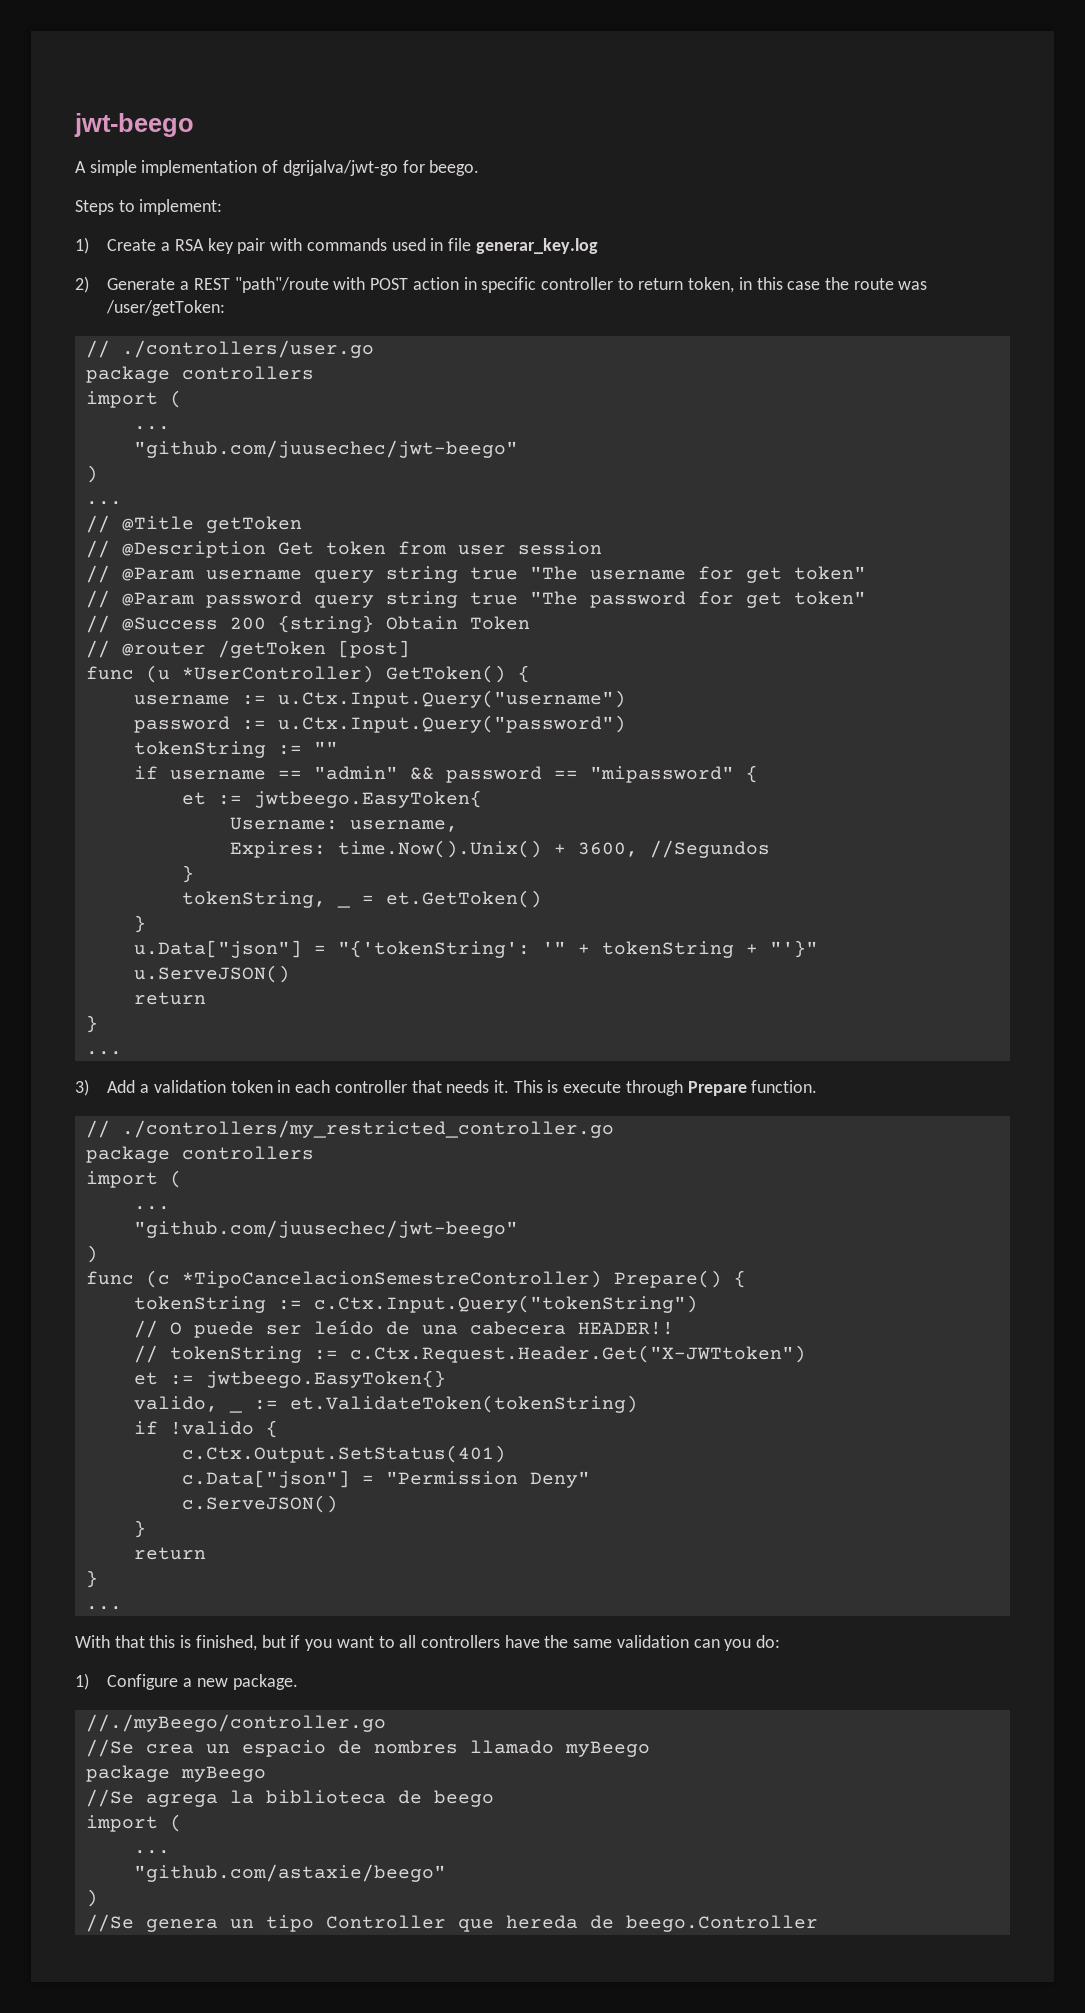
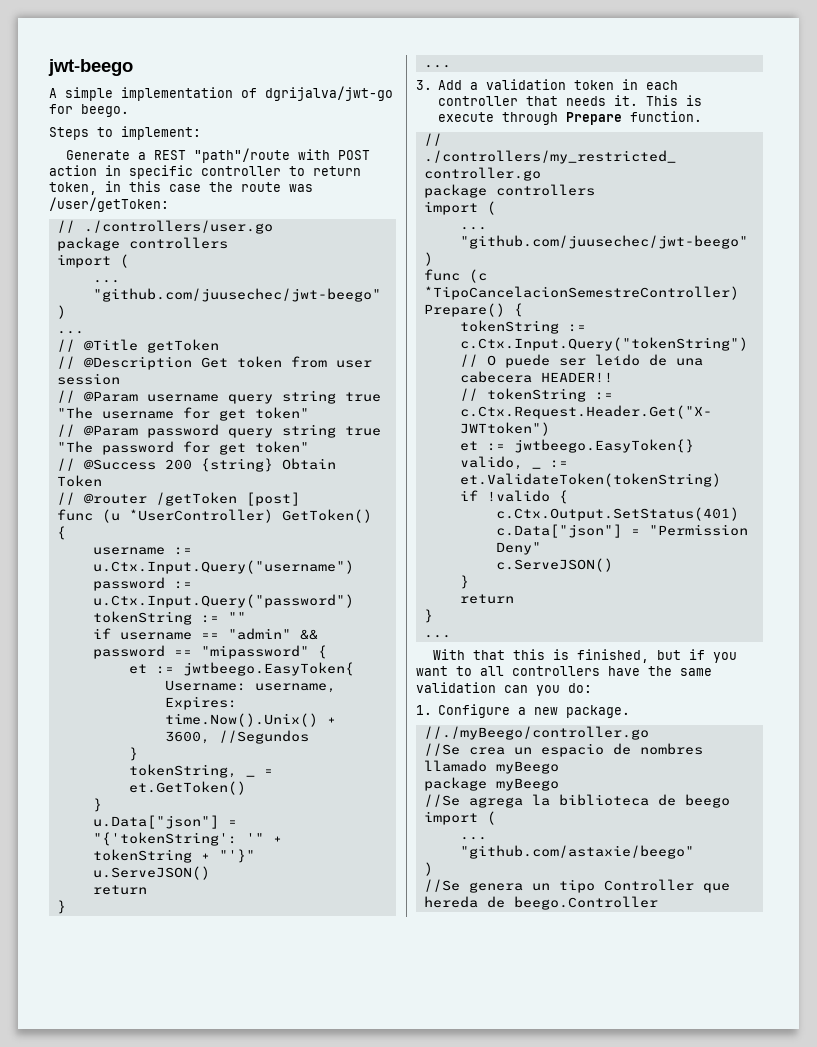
[75,237,598,254] [75,276,89,293] 1) Create a RSA key pair with commands used in file generar_key.log // 2) -> (201, 133) none
[75,1079,89,1096] 3) -> [416,80,432,90] 3.
[75,1673,89,1690] 1) -> [416,705,432,715] 1.

